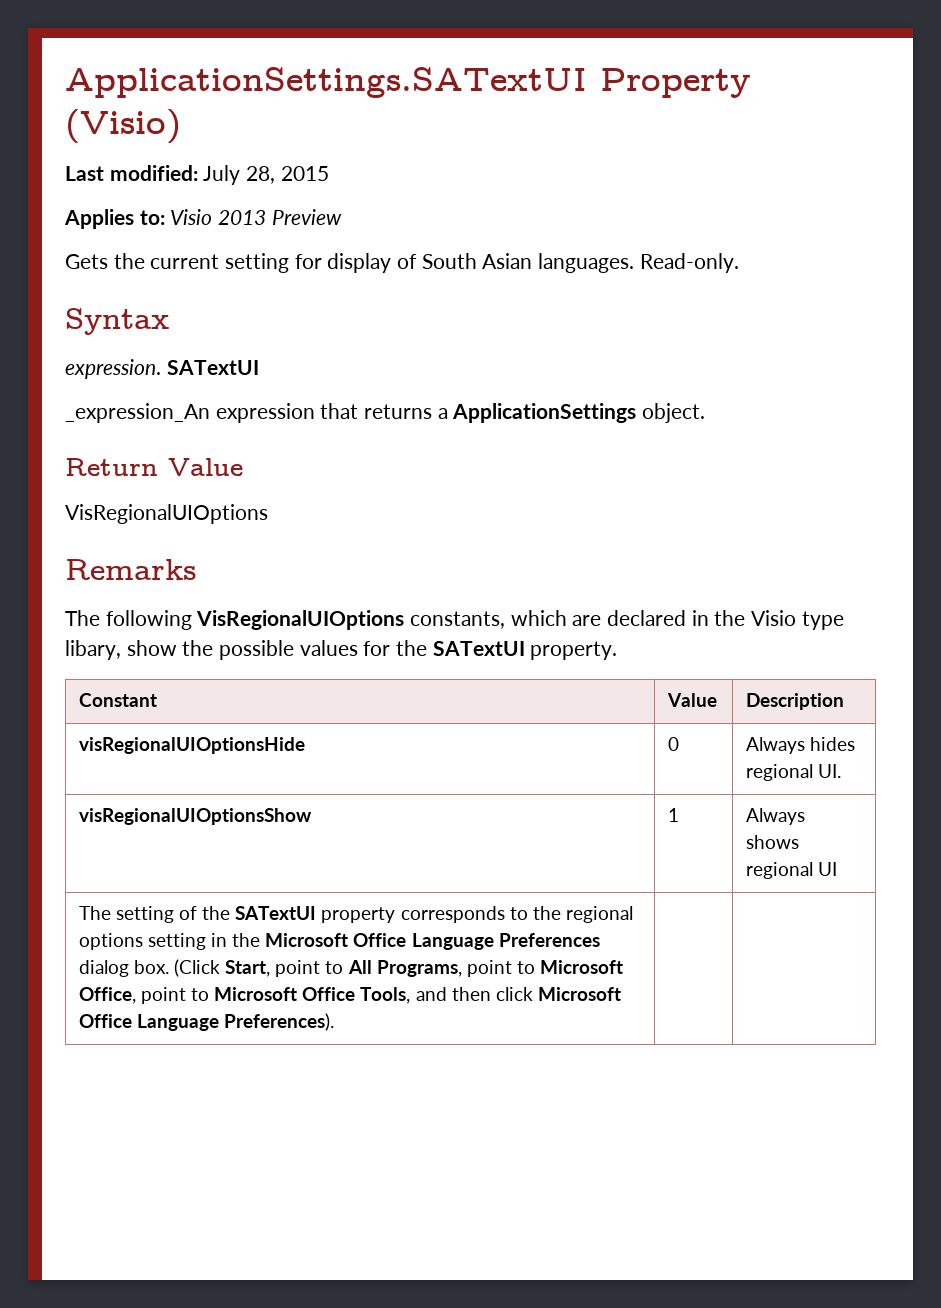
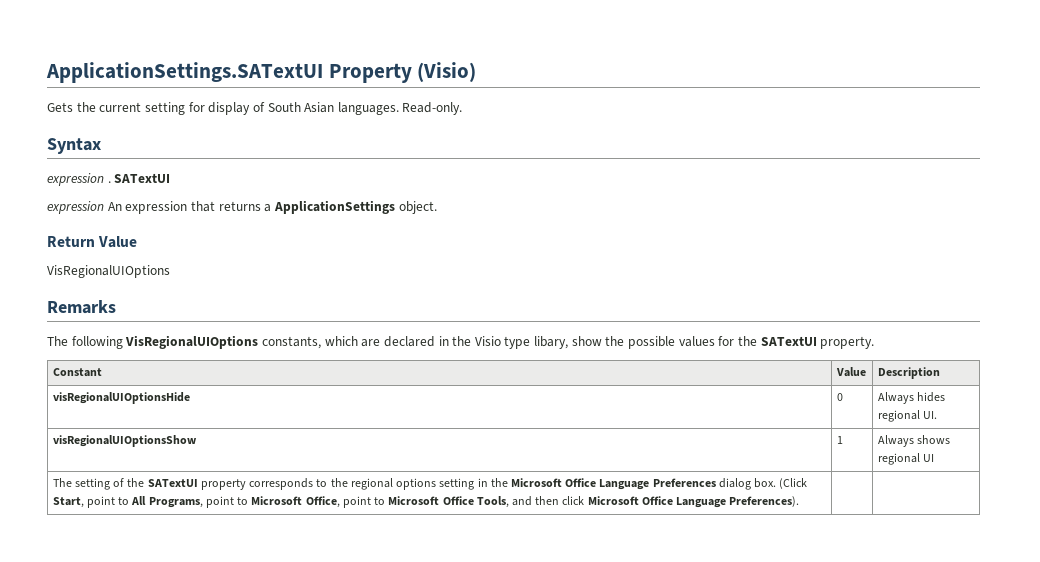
[65,165,329,185] [64,209,342,229] // Last modified: July 28, 2015 // Applies to: Visio 2013 Preview -> (477, 72) none
[65,359,161,379] expression. -> [47,173,111,186] expression .
[65,403,210,423] _expression_An -> [47,201,122,214] expression An

